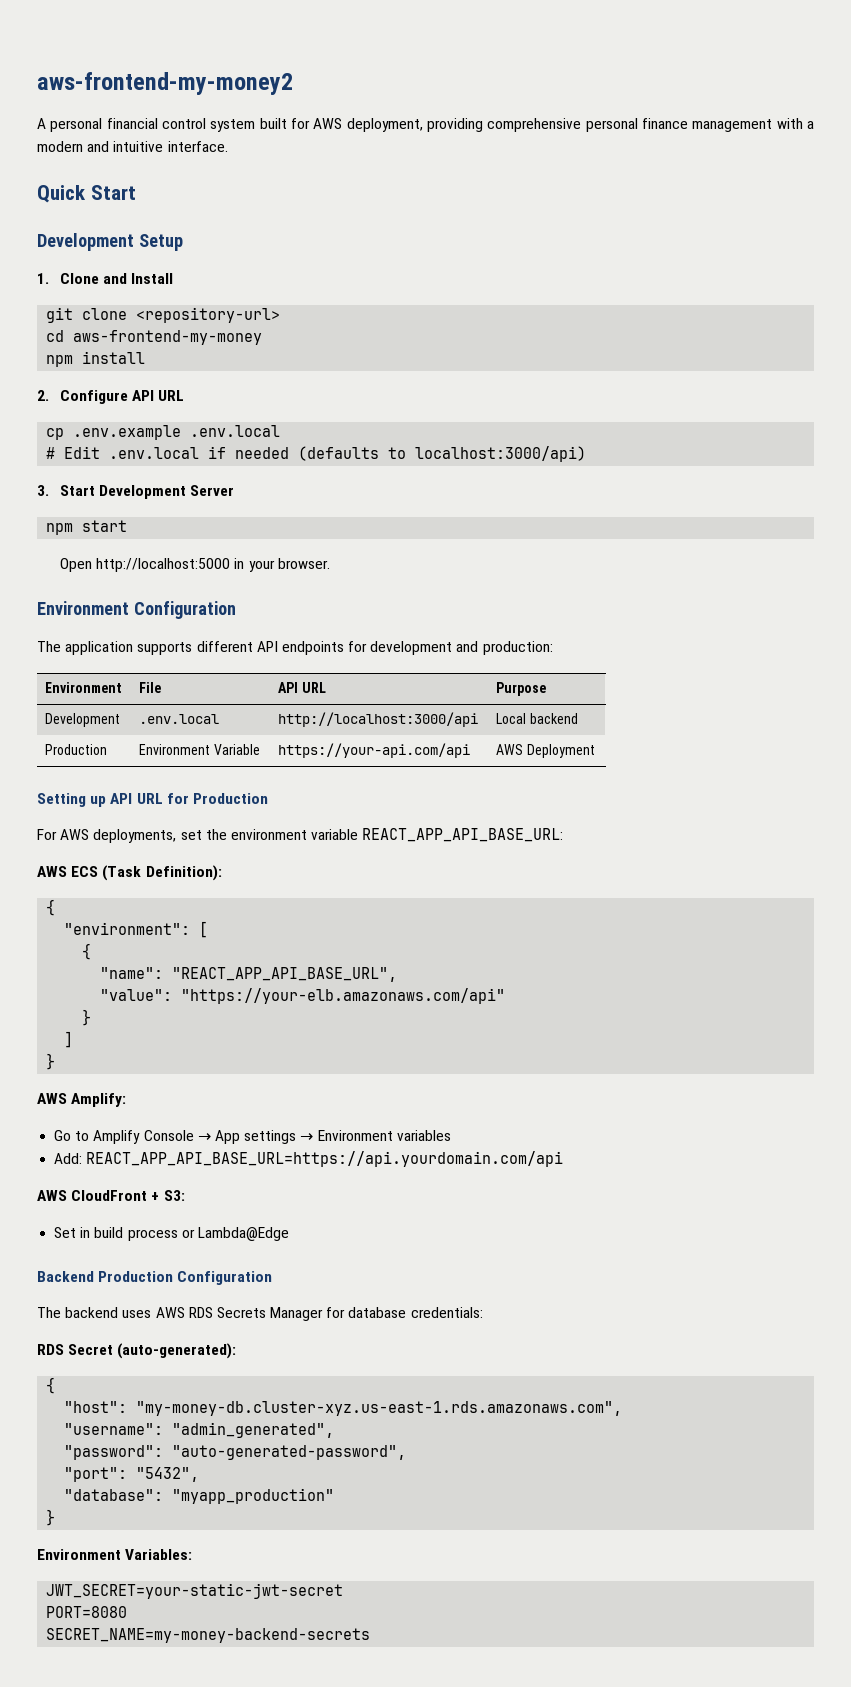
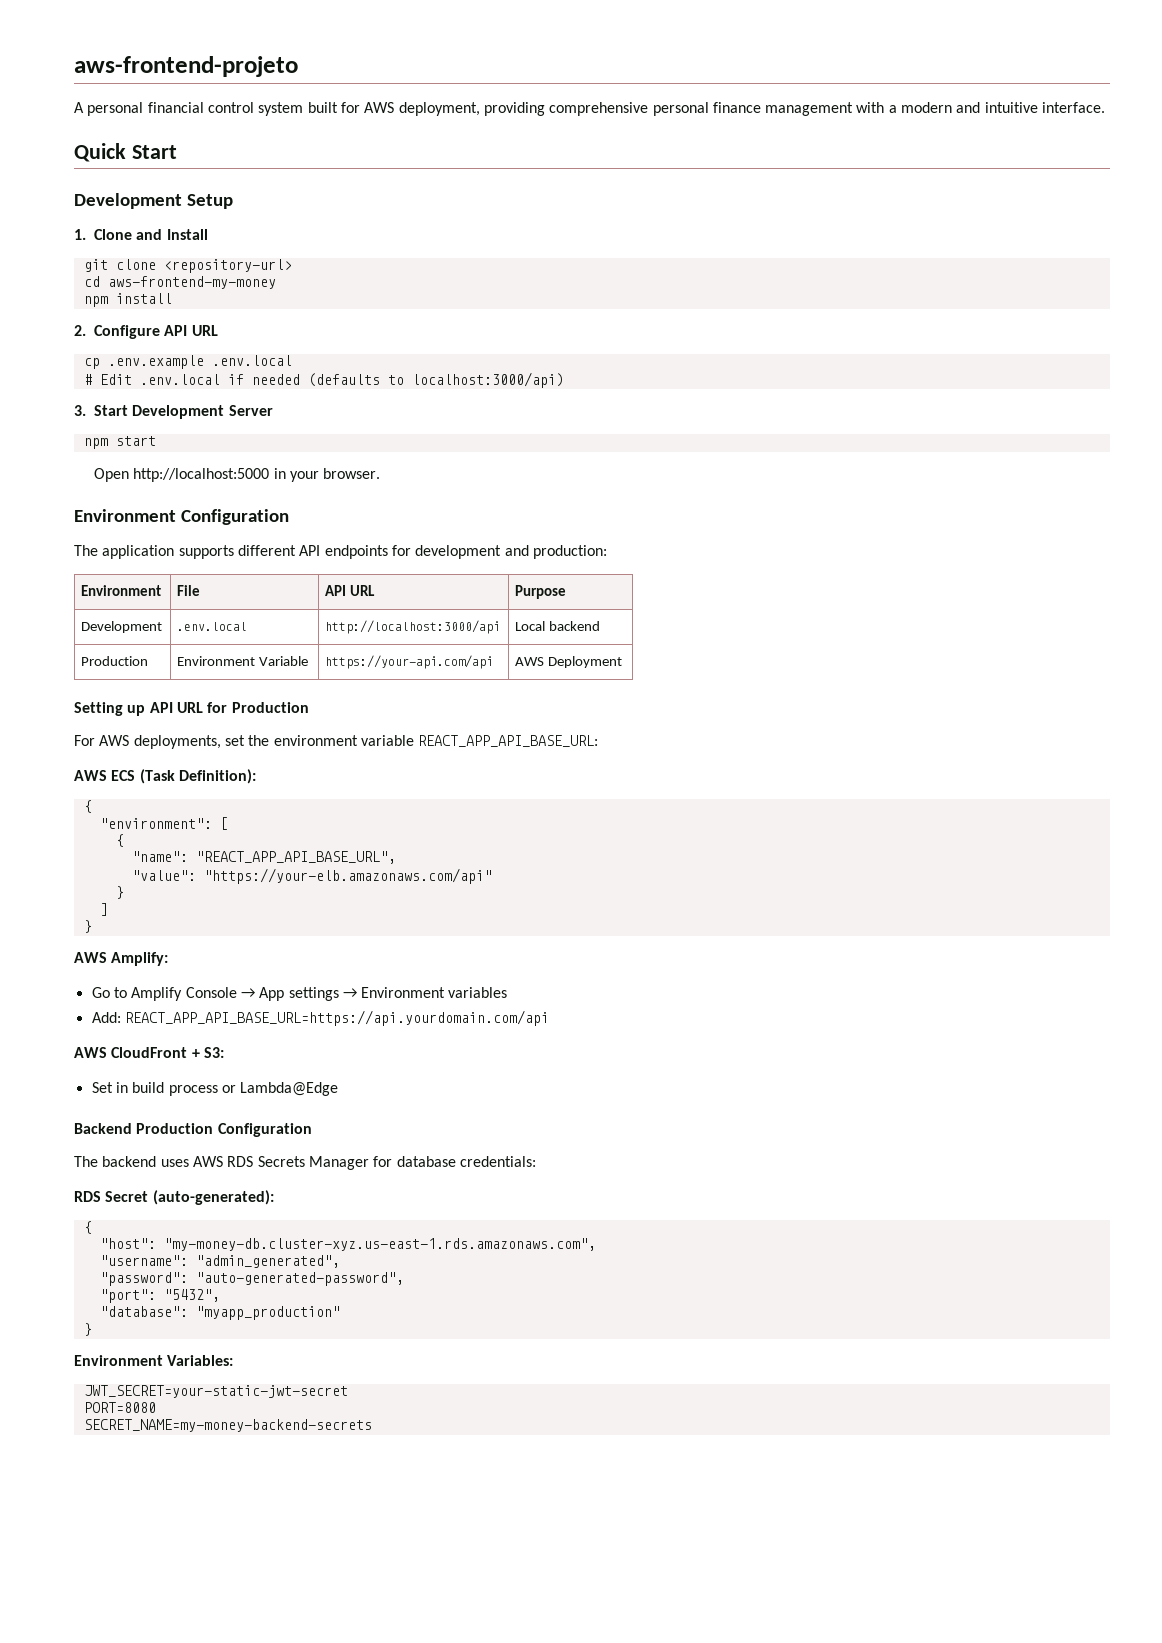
[37,72,293,95] aws-frontend-my-money2 -> [74,56,298,77] aws-frontend-projeto

